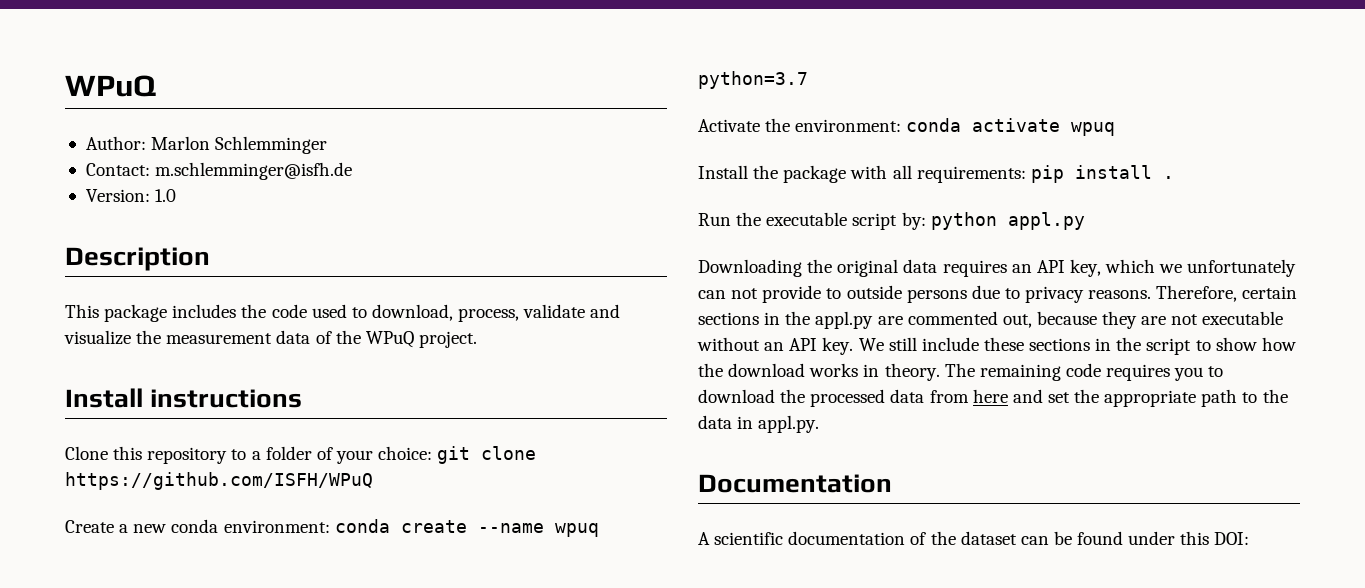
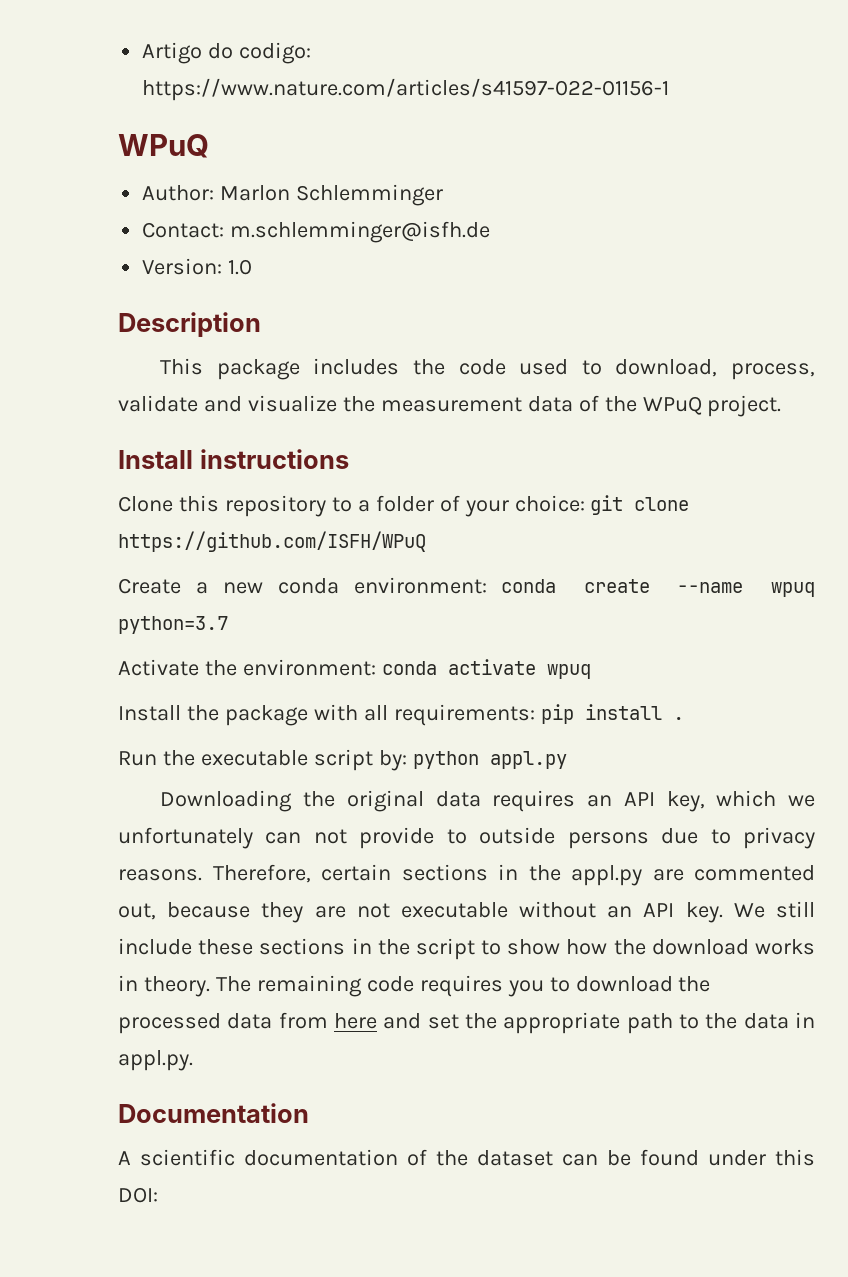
(65, 86) none -> [142,42,312,64] [142,78,670,101] Artigo do codigo: https://www.nature.com/articles/s41597-022-01156-1 //

